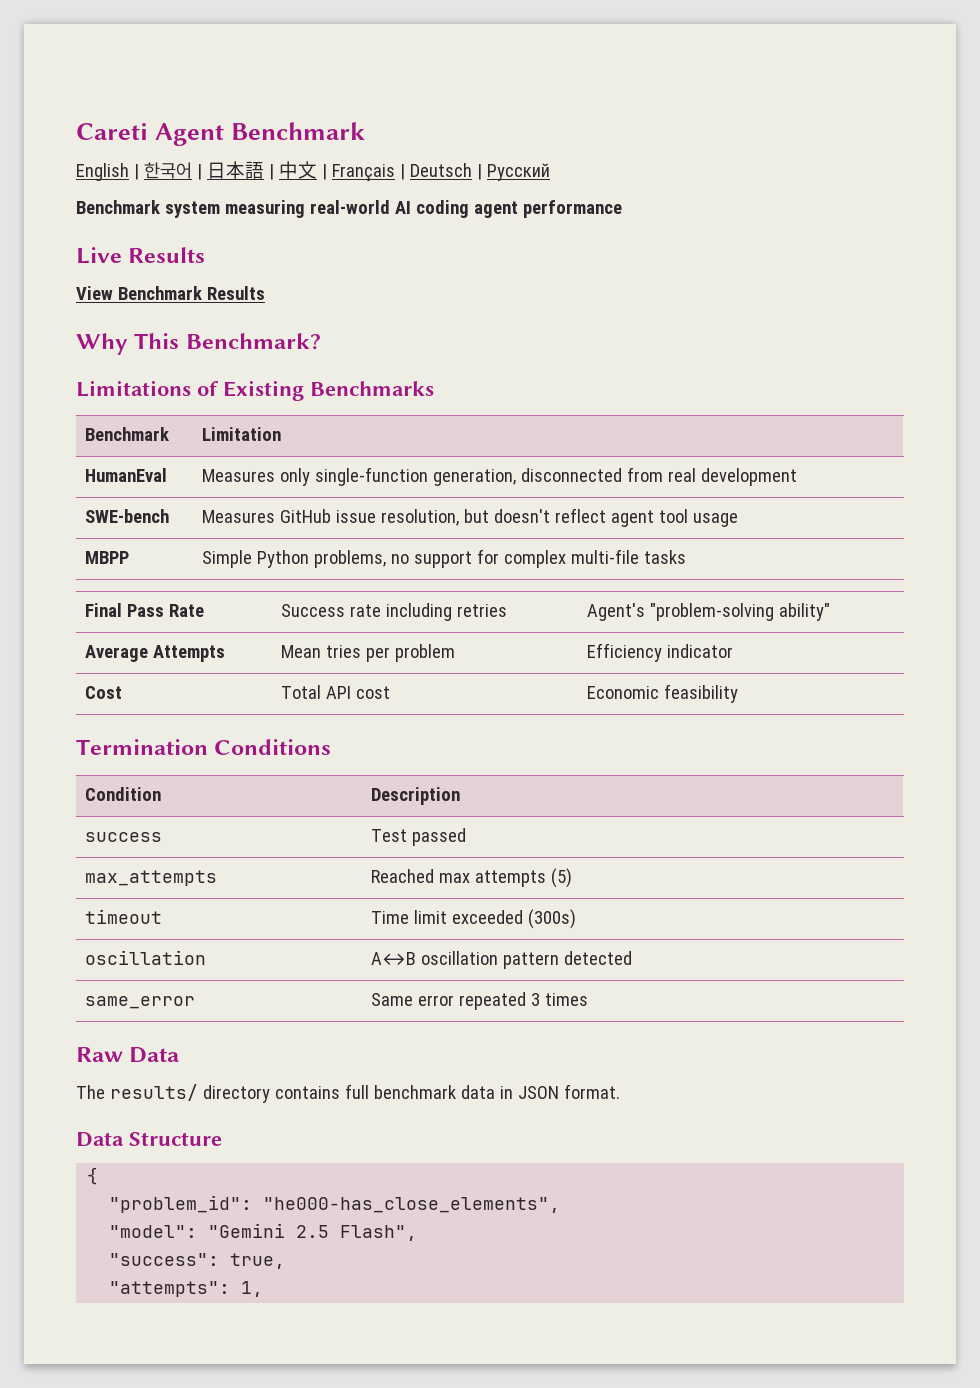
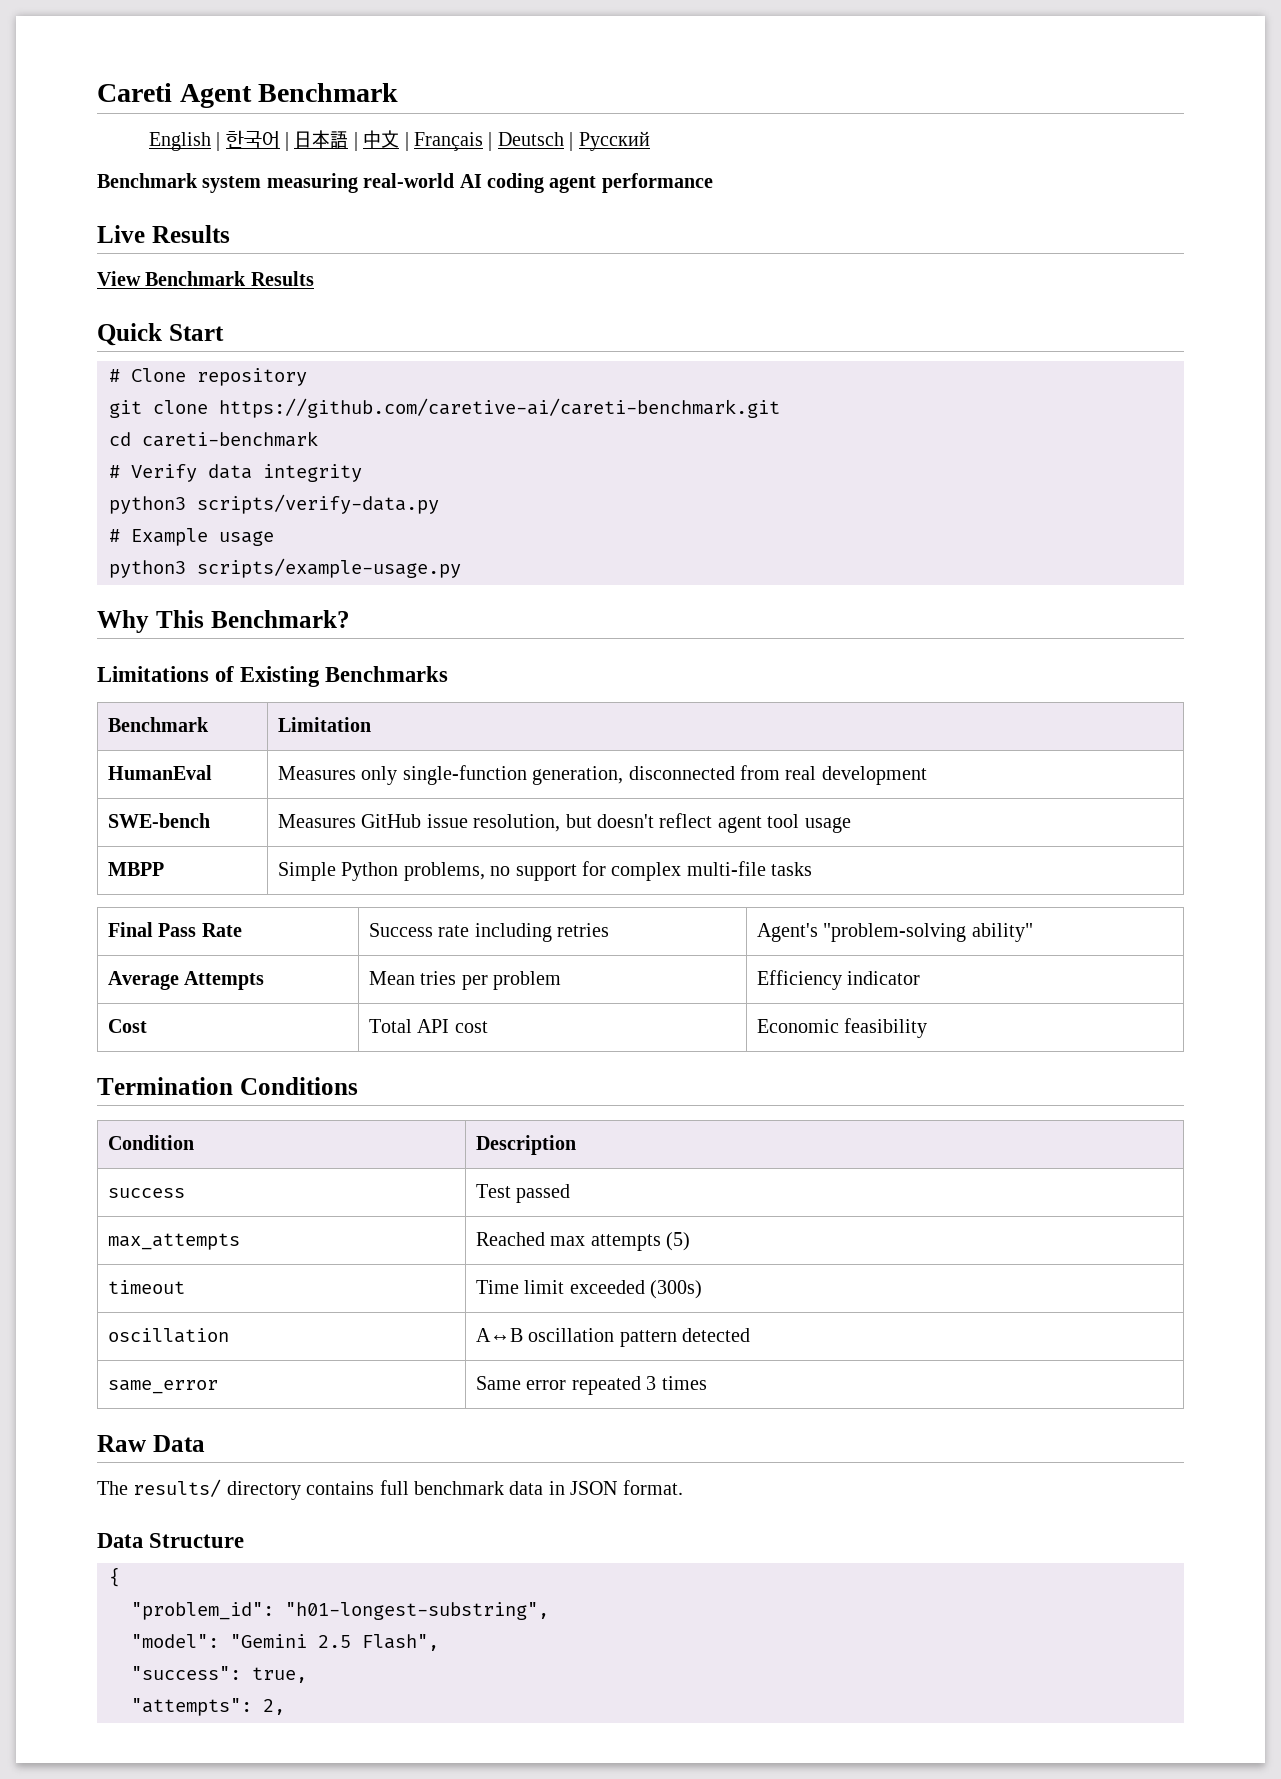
(265, 293) none -> [97,323,224,346] [109,368,307,386] [109,398,780,418] [109,431,318,447] [109,464,362,482] [109,494,439,514] [109,528,274,546] [109,558,461,578] // Quick Start // # Clone repository // git clone https://github.com/caretive-ai/careti-benchmark.git // cd careti-benchmark // # Verify data integrity // python3 scripts/verify-data.py // # Example usage // python3 scripts/example-usage.py
[263,1197,561,1213] "he000-has_close_elements", -> [285,1602,549,1620] "h01-longest-substring",
[241,1281,264,1297] 1, -> [263,1699,285,1715] 2,

